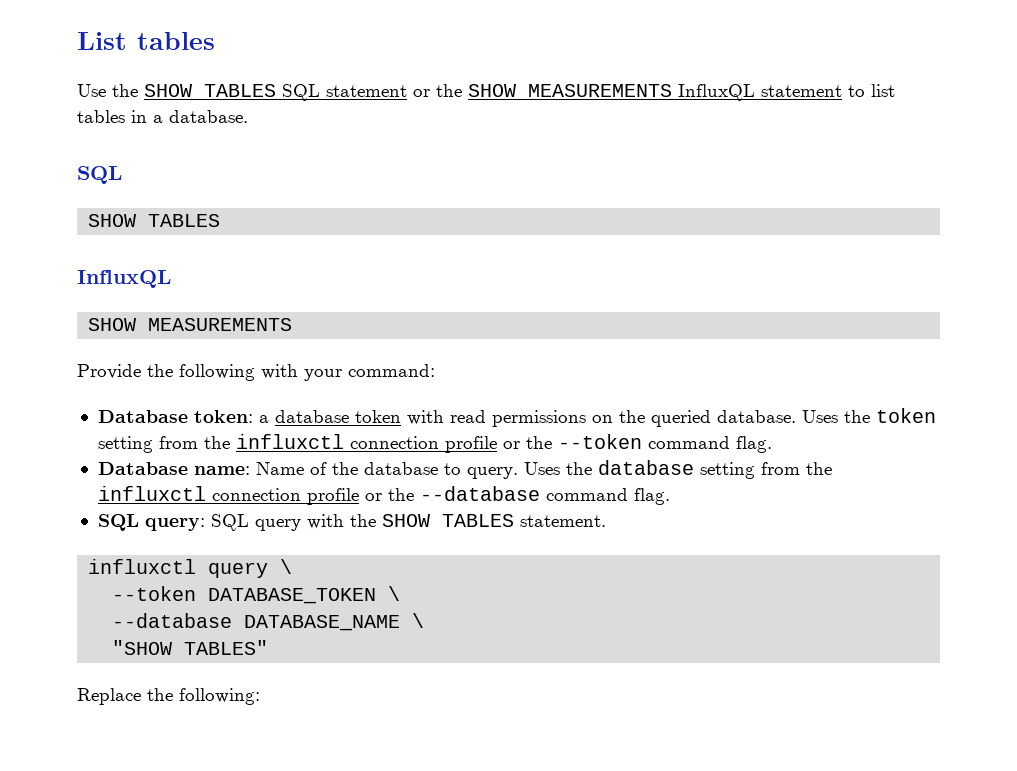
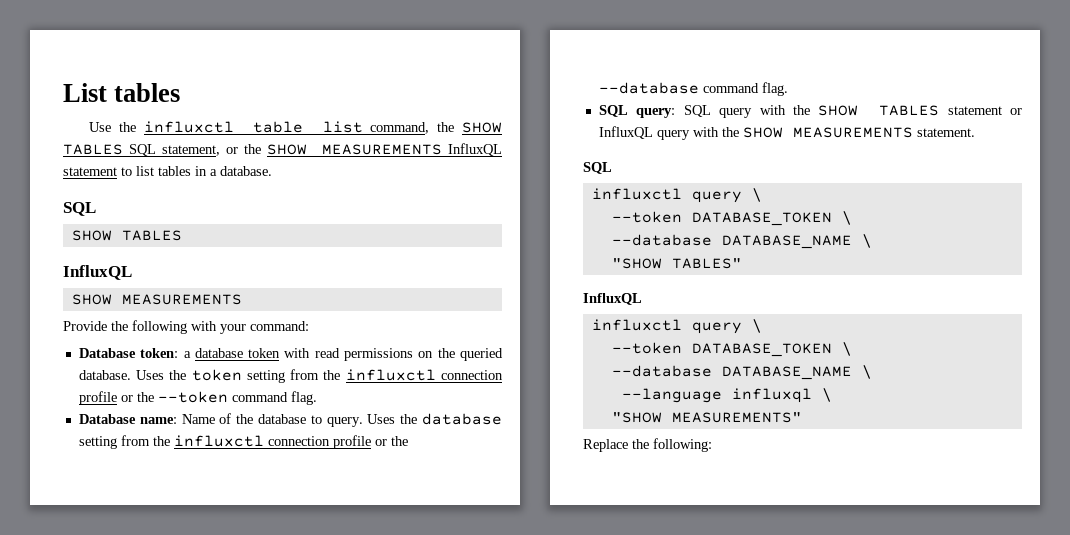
(138, 90) none -> [143,121,455,134] influxctl table list command, the
[326,85,407,97] statement -> [162,145,220,156] statement,
(514, 520) none -> [947,106,1022,115] [598,126,913,140] statement or InfluxQL query with the SHOW MEASUREMENTS
(606, 521) none -> [583,162,612,174] // SQL
(269, 647) none -> [583,293,642,305] [591,319,762,334] [611,342,852,357] [611,365,872,380] [621,388,832,403] [611,412,802,423] // InfluxQL // influxctl query \ // --token DATABASE_TOKEN \ // --database DATABASE_NAME \ // --language influxql \ // "SHOW MEASUREMENTS"

